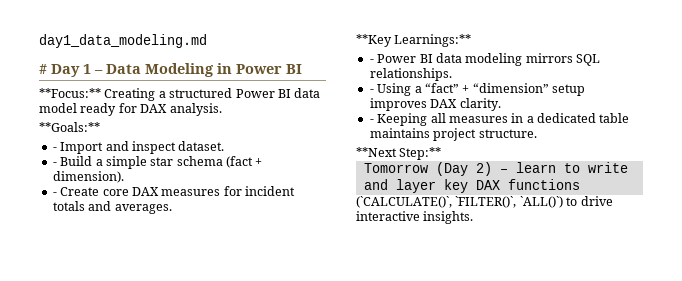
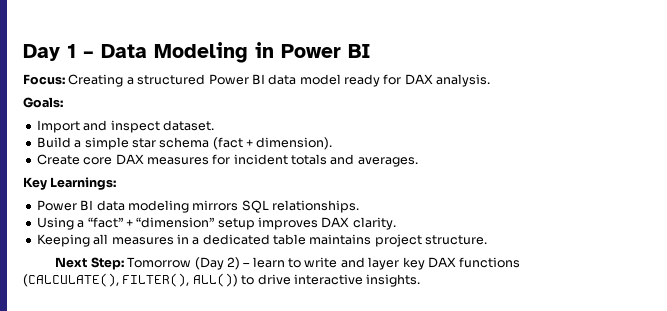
[39,34,207,48] [39,64,47,74] day1_data_modeling.md // # -> (23, 52) none
[39,88,101,98] **Focus:** -> [23,74,65,85] Focus:
[39,122,100,132] [52,147,57,151] **Goals:** // - -> [23,97,63,108] Goals: //
[52,162,57,166] - -> (214, 125) none
[52,192,57,196] - -> (333, 143) none
[356,34,472,47] [369,59,374,63] **Key Learnings:** // - -> [23,177,117,190] Key Learnings: //
[369,89,374,93] - -> (359, 206) none
[369,119,374,123] - -> (396, 223) none
[356,147,442,160] **Next Step:** // -> [55,257,124,270] Next Step:
[356,196,563,208] (`CALCULATE()`, `FILTER()`, `ALL()`) -> [23,273,238,287] (CALCULATE(), FILTER(), ALL())

